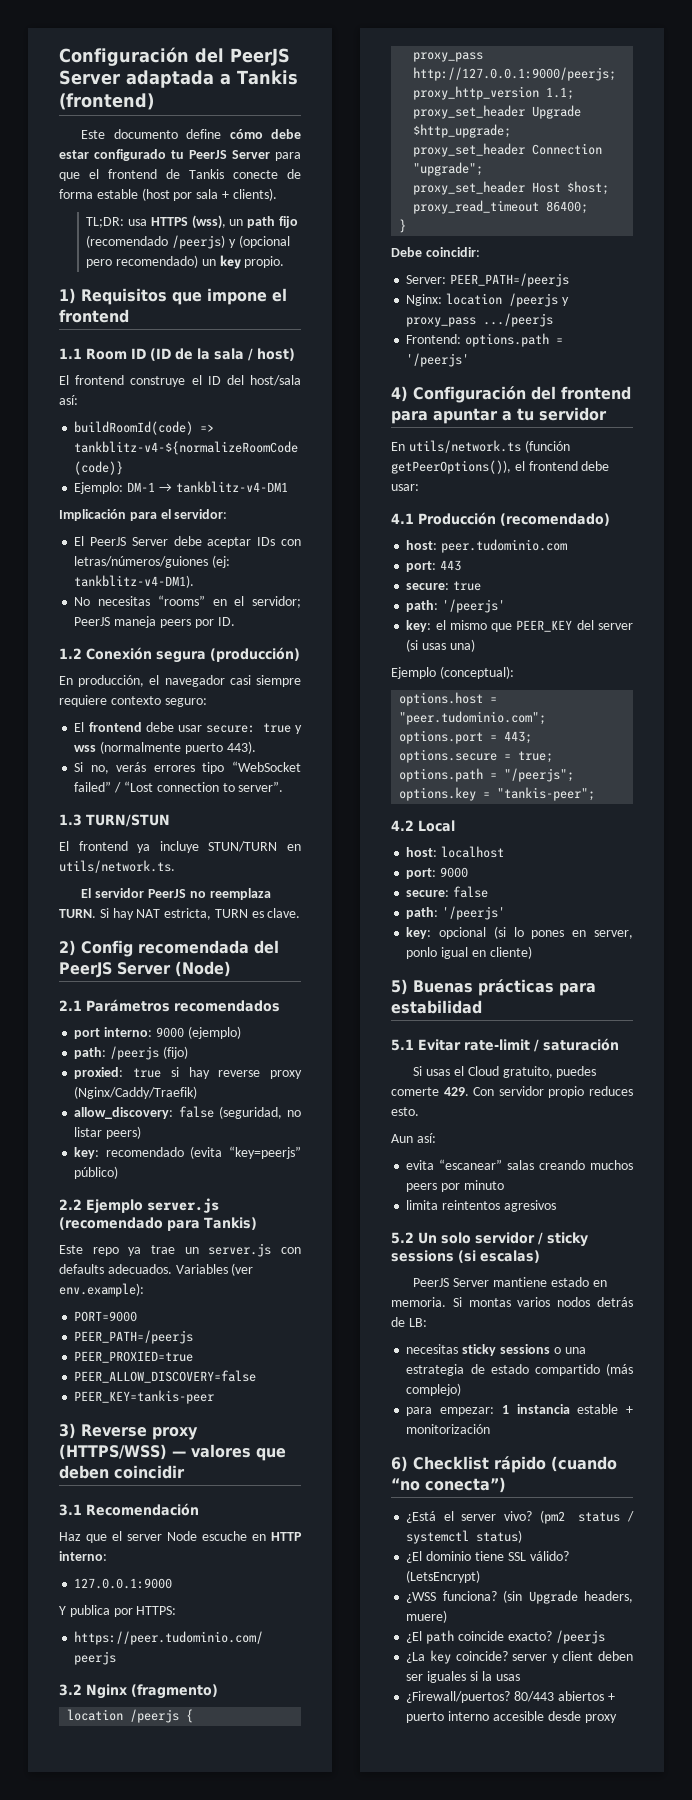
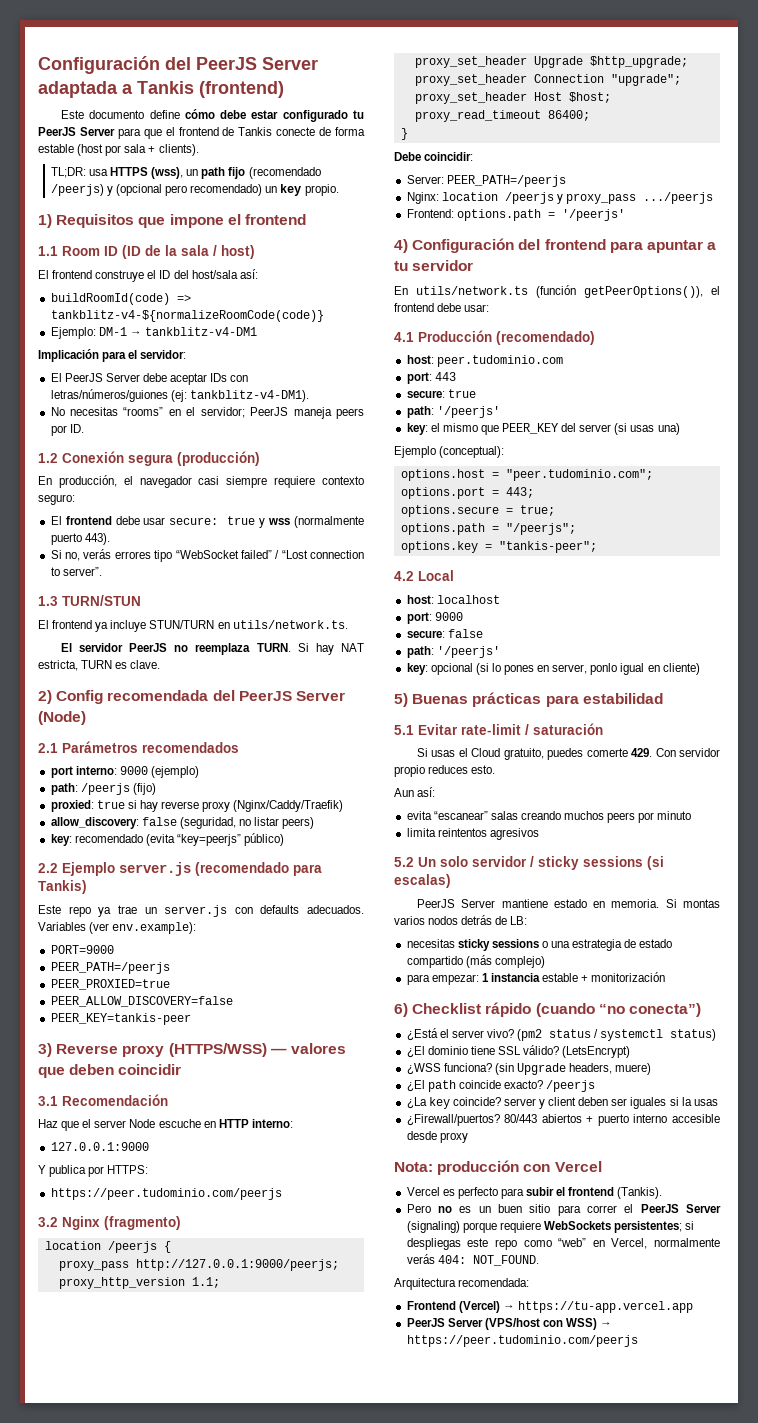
(617, 1718) none -> [394,1160,602,1175] [406,1187,663,1199] [406,1204,721,1216] [406,1221,695,1233] [406,1238,720,1250] [406,1254,539,1266] [394,1278,530,1290] [406,1301,693,1313] [406,1318,613,1330] [406,1335,638,1347] // Nota: producción con Vercel // Vercel es perfecto para subir el frontend (Tankis). // Pero no es un buen sitio para correr el PeerJS Server (signaling) porque requiere WebSockets persistentes; si despliegas este repo como “web” en Vercel, normalmente verás 404: NOT_FOUND. // Arquitectura recomendada: // Frontend (Vercel) → https://tu-app.vercel.app // PeerJS Server (VPS/host con WSS) → https://peer.tudominio.com/peerjs

